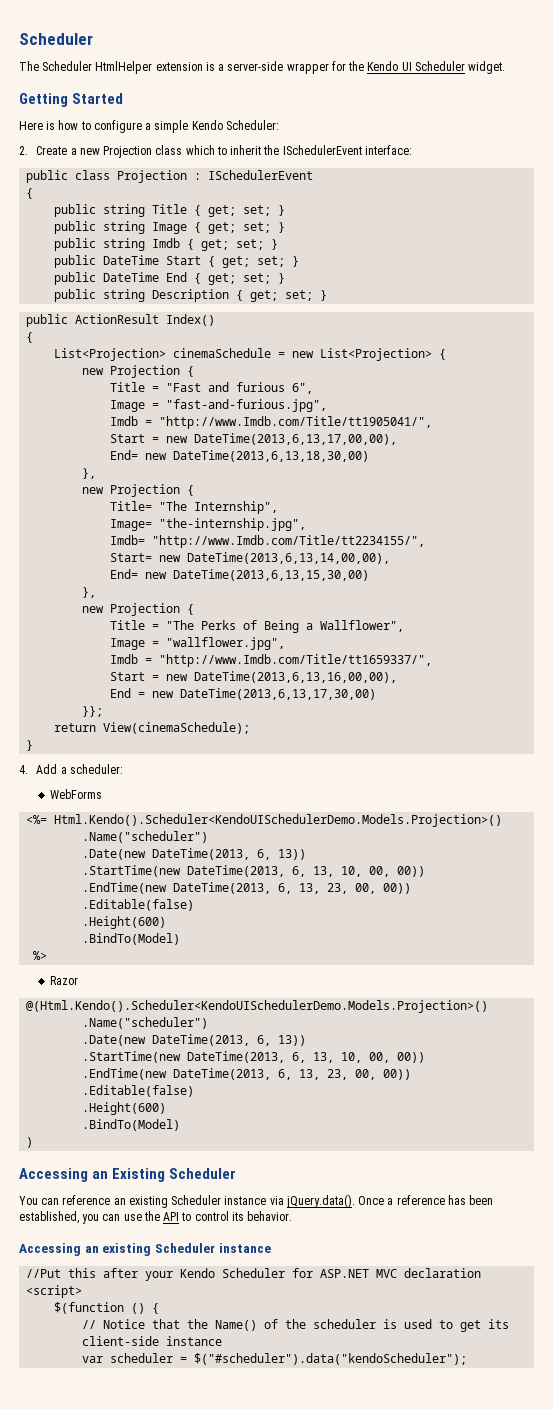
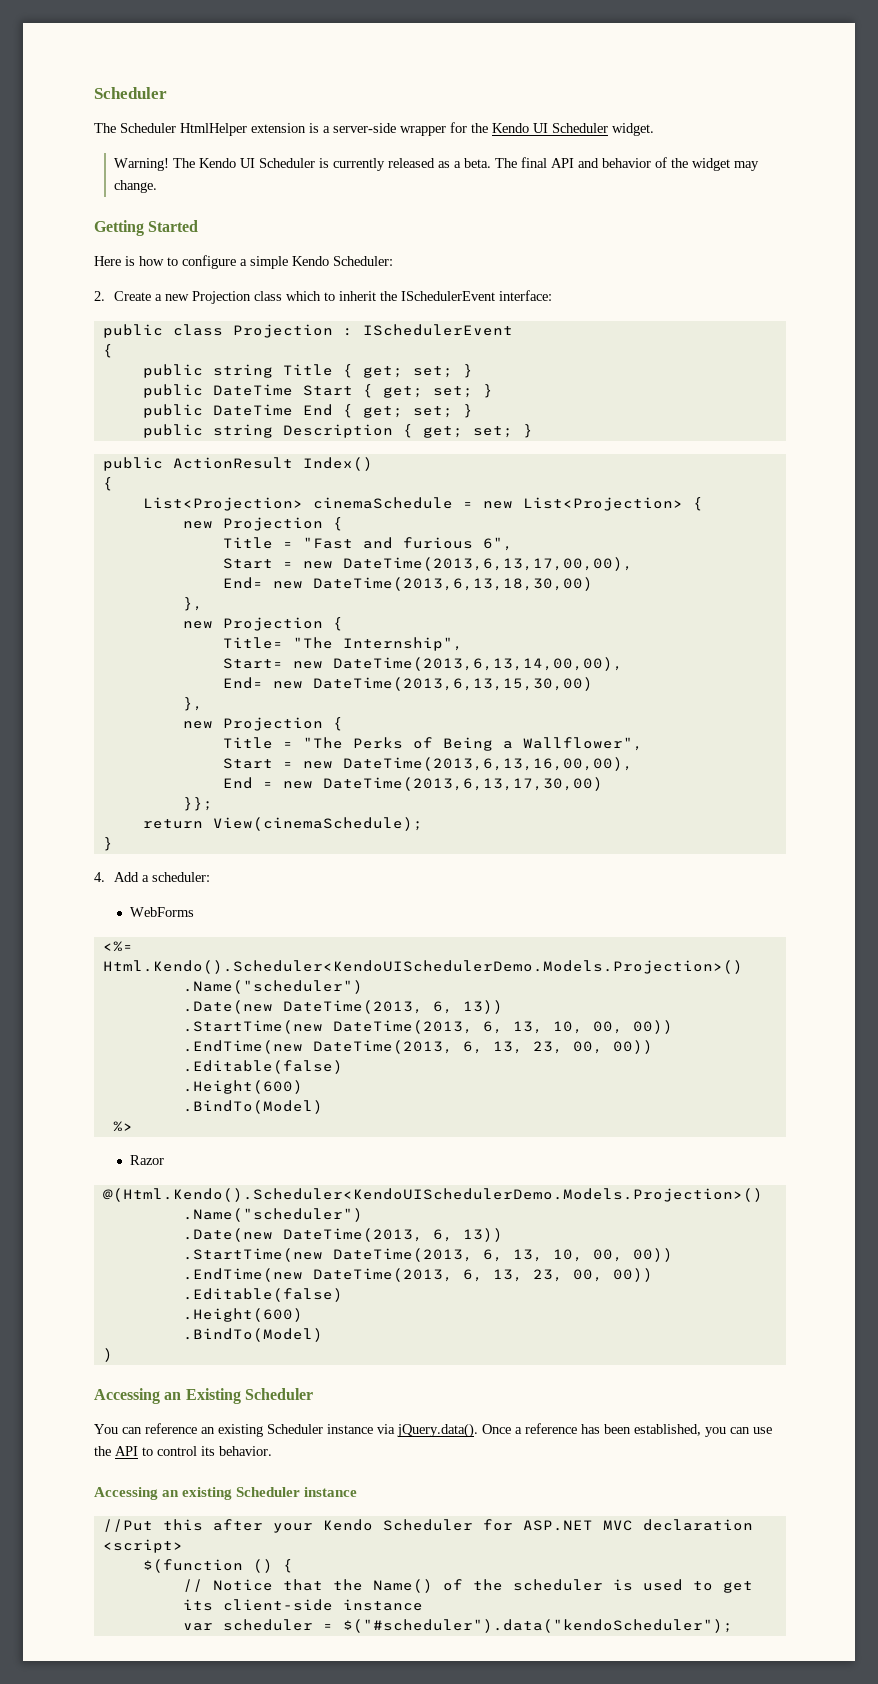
(506, 67) none -> [113,157,759,171] [113,180,157,193] // Warning! The Kendo UI Scheduler is currently released as a beta. The final API and behavior of the widget may change.
[54,221,286,234] [54,238,279,251] // public string Image { get; set; } // public string Imdb { get; set; } -> (473, 371) none
[110,399,328,412] [110,416,433,429] // Image = "fast-and-furious.jpg", // Imdb = "http://www.Imdb.com/Title/tt1905041/", -> (513, 544) none
[110,518,307,531] [110,535,426,548] // Image= "the-internship.jpg", // Imdb= "http://www.Imdb.com/Title/tt2234155/", -> (463, 644) none
[110,637,286,650] [110,654,433,667] // Image = "wallflower.jpg", // Imdb = "http://www.Imdb.com/Title/tt1659337/", -> (643, 744) none

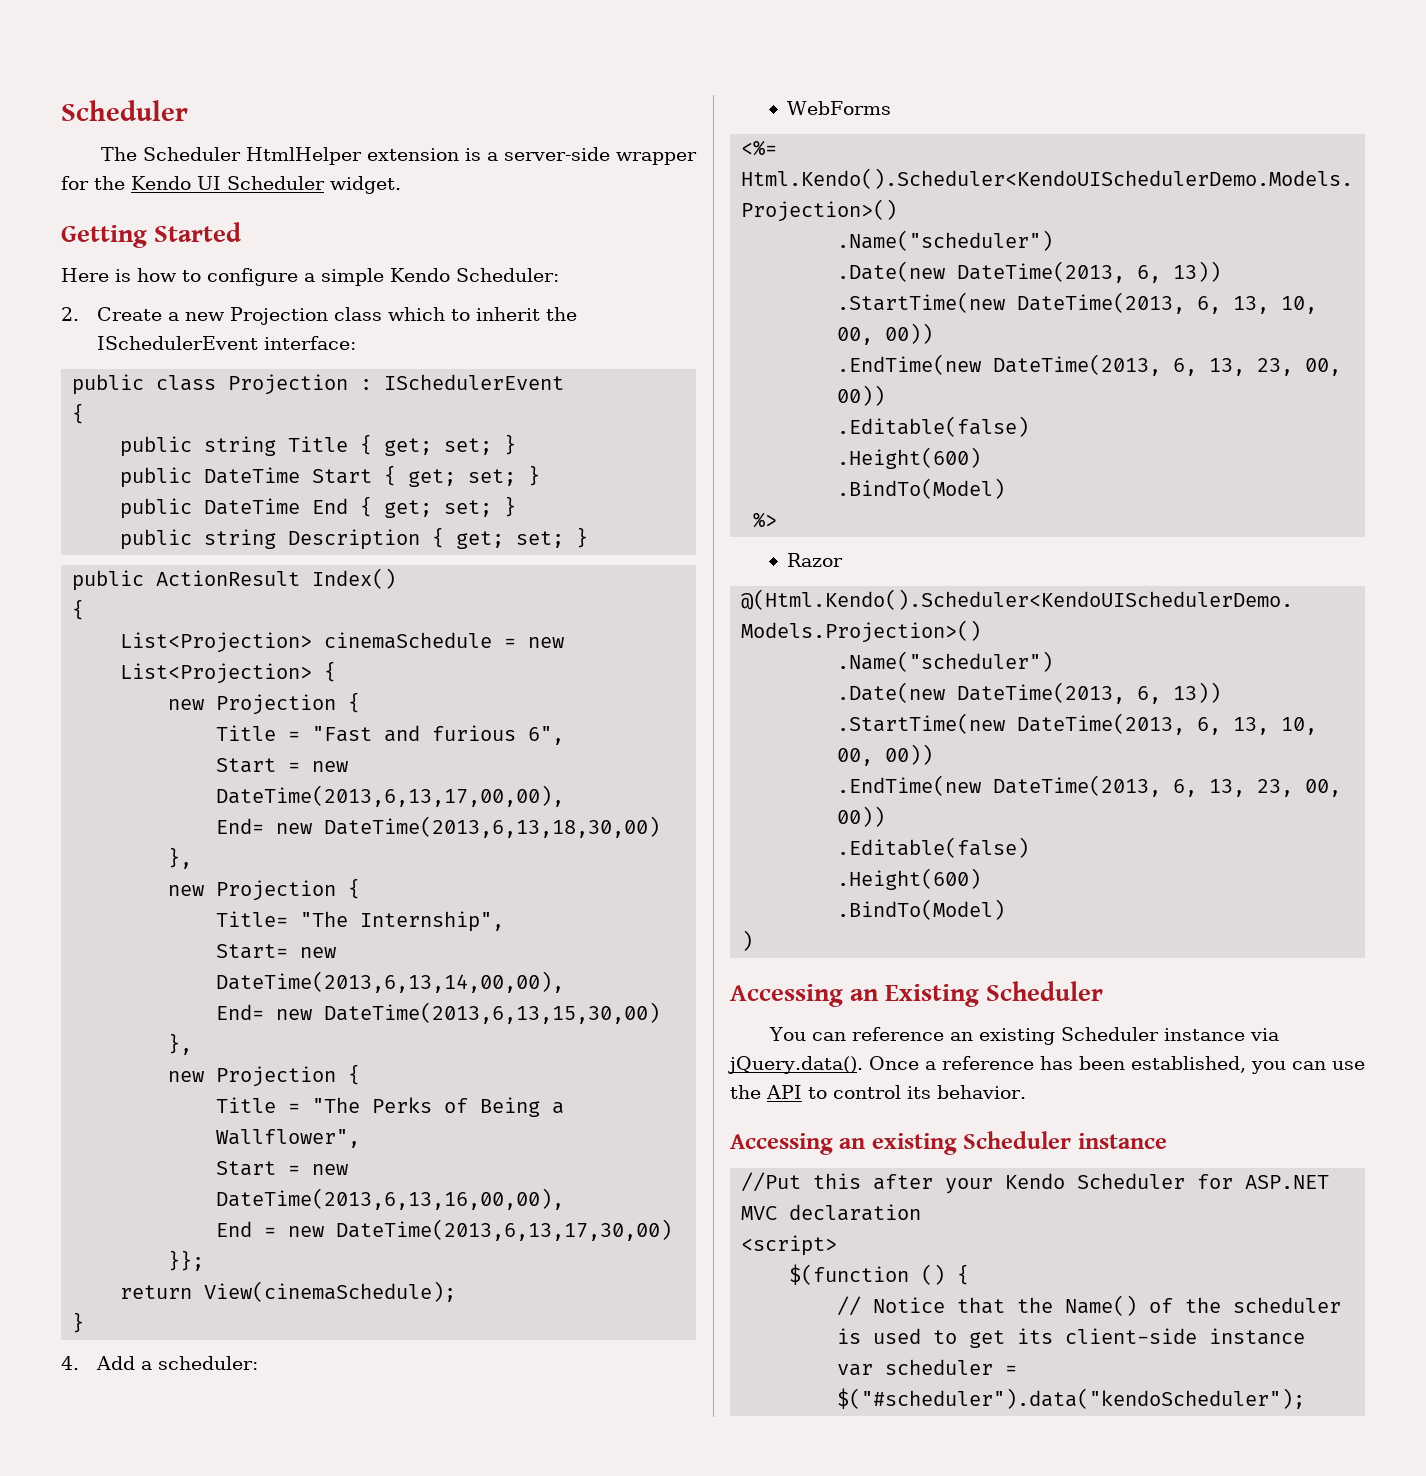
[113,157,759,171] [113,180,157,193] // Warning! The Kendo UI Scheduler is currently released as a beta. The final API and behavior of the widget may change. -> (401, 185) none

